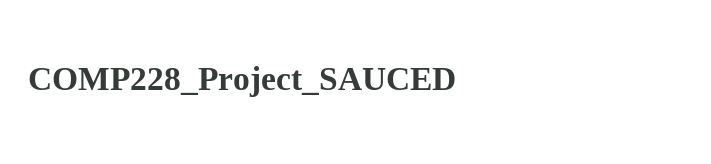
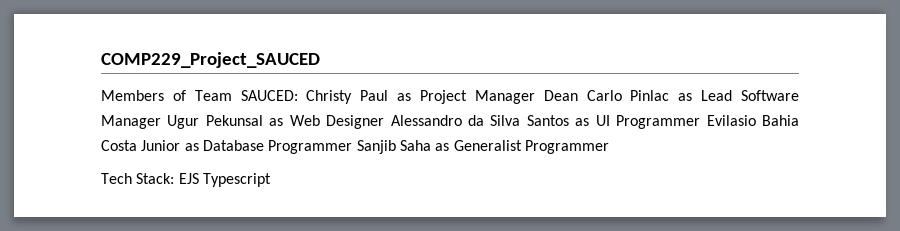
[28,66,456,97] COMP228_Project_SAUCED -> [101,52,320,68] [101,90,799,104] [101,115,800,129] [101,140,609,154] [101,173,271,187] COMP229_Project_SAUCED // Members of Team SAUCED: Christy Paul as Project Manager Dean Carlo Pinlac as Lead Software Manager Ugur Pekunsal as Web Designer Alessandro da Silva Santos as UI Programmer Evilasio Bahia Costa Junior as Database Programmer Sanjib Saha as Generalist Programmer // Tech Stack: EJS Typescript

